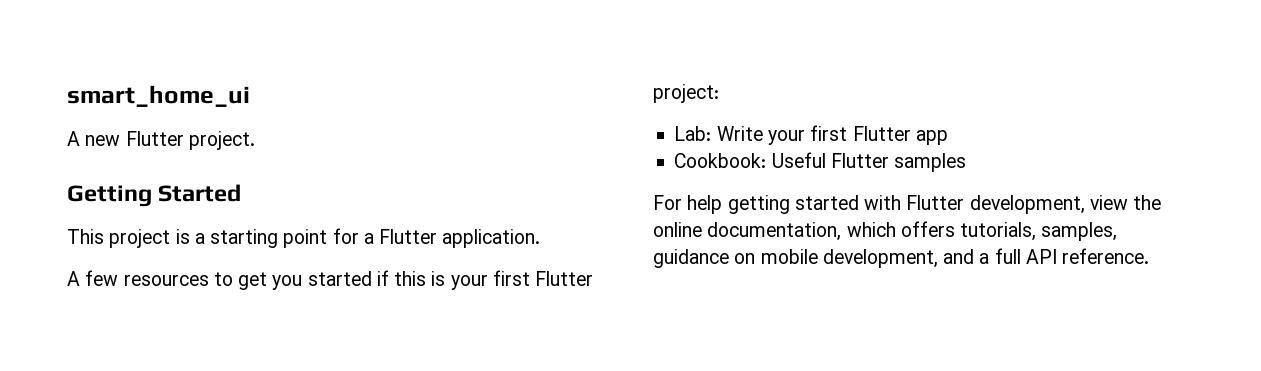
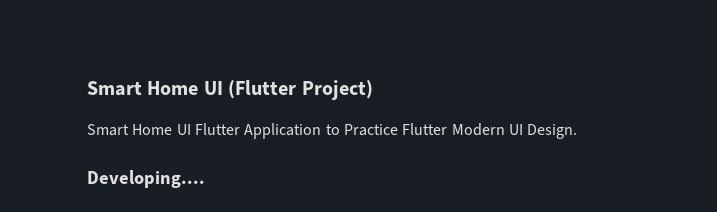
[67,85,250,107] [67,131,255,150] [67,184,242,207] [67,228,541,248] [67,270,594,290] [653,84,719,103] [674,125,948,145] [674,152,967,172] [653,195,1162,214] [653,221,1118,241] [653,248,1150,268] smart_home_ui // A new Flutter project. // Getting Started // This project is a starting point for a Flutter application. // A few resources to get you started if this is your first Flutter project: // Lab: Write your first Flutter app // Cookbook: Useful Flutter samples // For help getting started with Flutter development, view the online documentation, which offers tutorials, samples, guidance on mobile development, and a full API reference. -> [87,80,373,100] [87,123,578,139] [87,170,205,188] Smart Home UI (Flutter Project) // Smart Home UI Flutter Application to Practice Flutter Modern UI Design. // Developing....

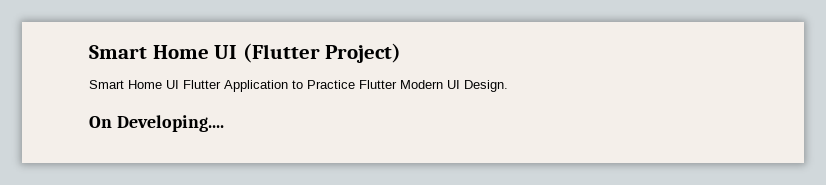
(578, 131) none -> [89,116,112,128] On

